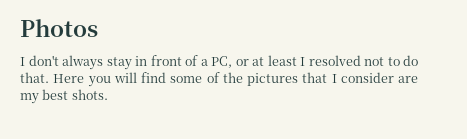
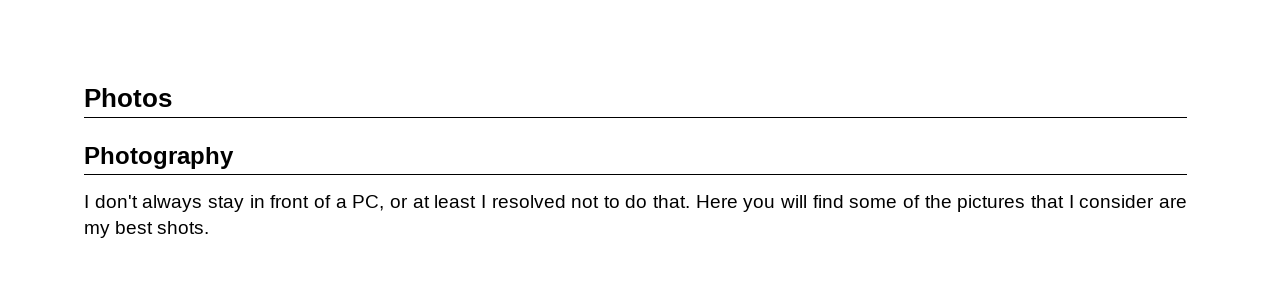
(98, 28) none -> [84,147,234,169] // Photography

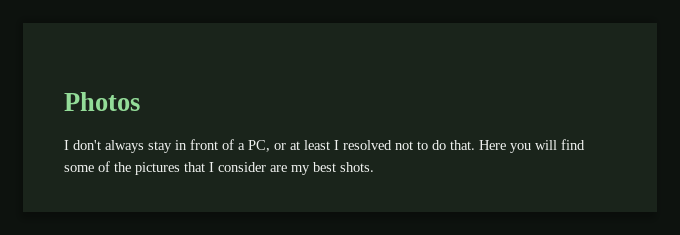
[84,147,234,169] // Photography -> (140, 101) none

